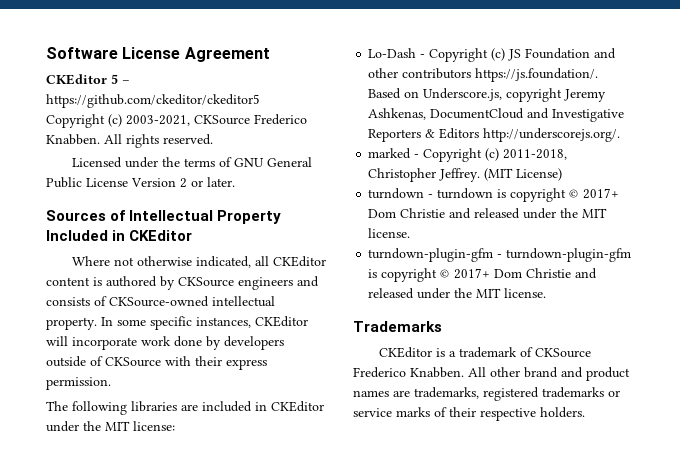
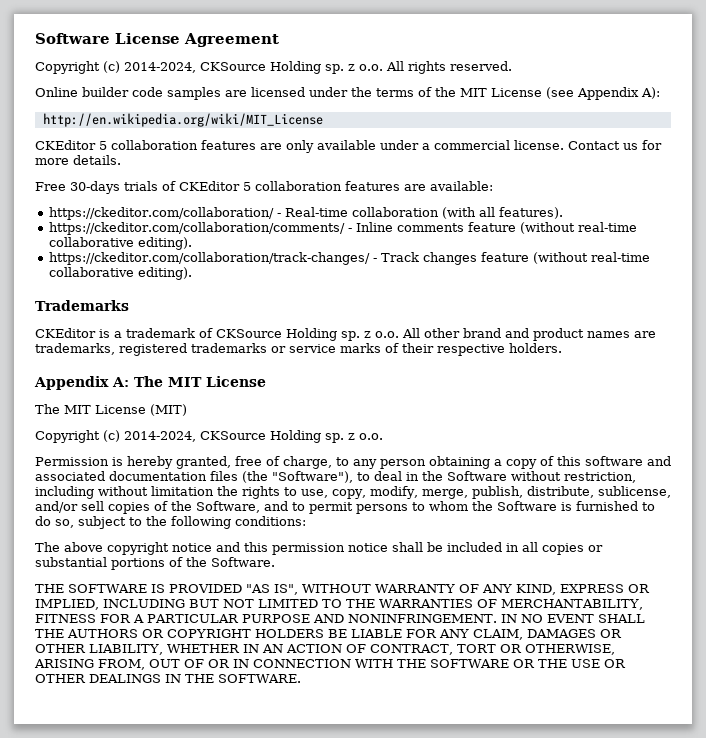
[46,74,130,85] [46,94,260,108] [46,114,307,128] [46,134,213,148] [72,157,313,168] [46,177,235,188] [46,210,282,224] [46,230,193,241] [72,256,327,268] [46,276,319,290] [46,296,275,307] [46,316,308,330] [46,336,284,350] [46,356,267,370] [46,377,111,390] [46,401,324,415] [46,421,175,432] [368,48,617,62] [368,68,599,82] [368,88,607,102] [368,108,625,122] [368,128,621,142] [368,148,568,162] [368,168,563,182] [368,188,620,202] [368,208,608,219] [368,228,411,238] [368,248,632,262] [368,268,598,282] [368,288,547,299] CKEditor 5 – https://github.com/ckeditor/ckeditor5 // Copyright (c) 2003-2021, CKSource Frederico Knabben. All rights reserved. // Licensed under the terms of GNU General Public License Version 2 or later. // Sources of Intellectual Property Included in CKEditor // Where not otherwise indicated, all CKEditor content is authored by CKSource engineers and consists of CKSource-owned intellectual property. In some specific instances, CKEditor will incorporate work done by developers outside of CKSource with their express permission. // The following libraries are included in CKEditor under the MIT license: // Lo-Dash - Copyright (c) JS Foundation and other contributors https://js.foundation/. Based on Underscore.js, copyright Jeremy Ashkenas, DocumentCloud and Investigative Reporters & Editors http://underscorejs.org/. // marked - Copyright (c) 2011-2018, Christopher Jeffrey. (MIT License) // turndown - turndown is copyright © 2017+ Dom Christie and released under the MIT license. // turndown-plugin-gfm - turndown-plugin-gfm is copyright © 2017+ Dom Christie and released under the MIT license. -> [35,61,512,74] [35,87,660,100] [42,113,323,127] [35,140,662,153] [35,155,121,165] [35,181,493,194] [48,207,563,220] [48,222,637,235] [48,237,192,250] [48,252,650,265] [48,267,192,280] Copyright (c) 2014-2024, CKSource Holding sp. z o.o. All rights reserved. // Online builder code samples are licensed under the terms of the MIT License (see Appendix A): // http://en.wikipedia.org/wiki/MIT_License // CKEditor 5 collaboration features are only available under a commercial license. Contact us for more details. // Free 30-days trials of CKEditor 5 collaboration features are available: // https://ckeditor.com/collaboration/ - Real-time collaboration (with all features). // https://ckeditor.com/collaboration/comments/ - Inline comments feature (without real-time collaborative editing). // https://ckeditor.com/collaboration/track-changes/ - Track changes feature (without real-time collaborative editing).
[353,367,464,378] Frederico Knabben. -> [286,328,399,341] Holding sp. z o.o.
(585, 412) none -> [34,376,266,390] [35,404,187,416] [35,430,383,443] [35,456,671,469] [35,471,636,483] [35,486,671,499] [35,501,655,514] [35,516,306,529] [35,542,603,555] [35,557,275,570] [35,584,650,595] [35,599,643,610] [35,614,645,623] [35,629,622,640] [35,644,615,655] [34,659,626,670] [35,674,301,683] // Appendix A: The MIT License // The MIT License (MIT) // Copyright (c) 2014-2024, CKSource Holding sp. z o.o. // Permission is hereby granted, free of charge, to any person obtaining a copy of this software and associated documentation files (the "Software"), to deal in the Software without restriction, including without limitation the rights to use, copy, modify, merge, publish, distribute, sublicense, and/or sell copies of the Software, and to permit persons to whom the Software is furnished to do so, subject to the following conditions: // The above copyright notice and this permission notice shall be included in all copies or substantial portions of the Software. // THE SOFTWARE IS PROVIDED "AS IS", WITHOUT WARRANTY OF ANY KIND, EXPRESS OR IMPLIED, INCLUDING BUT NOT LIMITED TO THE WARRANTIES OF MERCHANTABILITY, FITNESS FOR A PARTICULAR PURPOSE AND NONINFRINGEMENT. IN NO EVENT SHALL THE AUTHORS OR COPYRIGHT HOLDERS BE LIABLE FOR ANY CLAIM, DAMAGES OR OTHER LIABILITY, WHETHER IN AN ACTION OF CONTRACT, TORT OR OTHERWISE, ARISING FROM, OUT OF OR IN CONNECTION WITH THE SOFTWARE OR THE USE OR OTHER DEALINGS IN THE SOFTWARE.

